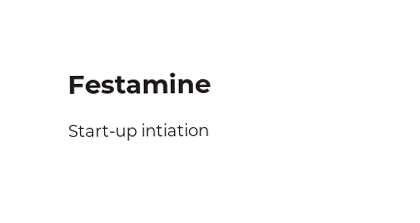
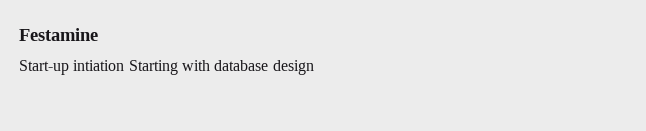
(211, 129) none -> [128,60,314,75] Starting with database design

